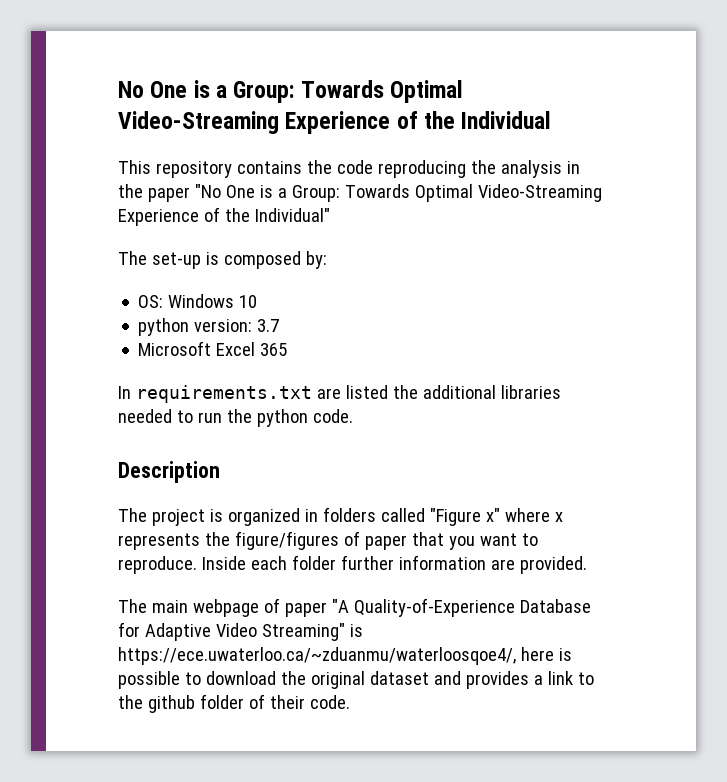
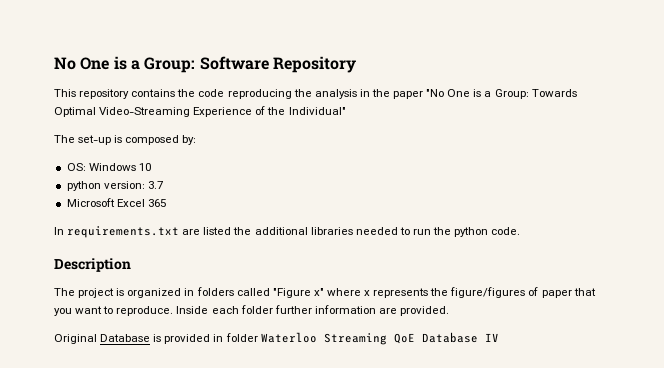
[300,80,464,103] [118,111,552,134] Towards Optimal Video-Streaming Experience of the Individual -> [199,56,356,73] Software Repository
[118,598,591,617] [118,622,363,641] [118,647,572,665] [118,671,594,689] [118,694,350,713] The main webpage of paper "A Quality-of-Experience Database for Adaptive Video Streaming" is https://ece.uwaterloo.ca/~zduanmu/waterloosqoe4/, here is possible to download the original dataset and provides a link to the github folder of their code. -> [54,332,499,345] Original Database is provided in folder Waterloo Streaming QoE Database IV

